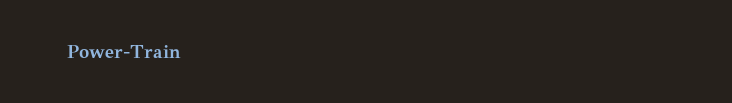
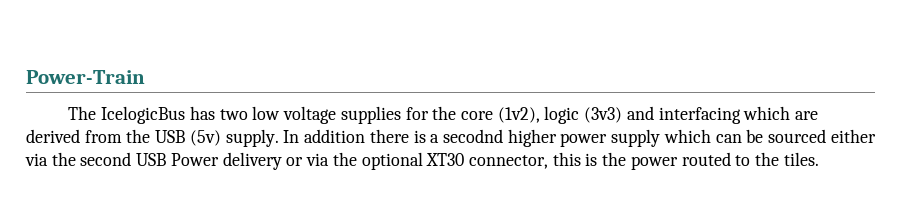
(181, 51) none -> [68,106,819,124] [26,129,876,147] [25,152,819,170] // The IcelogicBus has two low voltage supplies for the core (1v2), logic (3v3) and interfacing which are derived from the USB (5v) supply. In addition there is a secodnd higher power supply which can be sourced either via the second USB Power delivery or via the optional XT30 connector, this is the power routed to the tiles.

